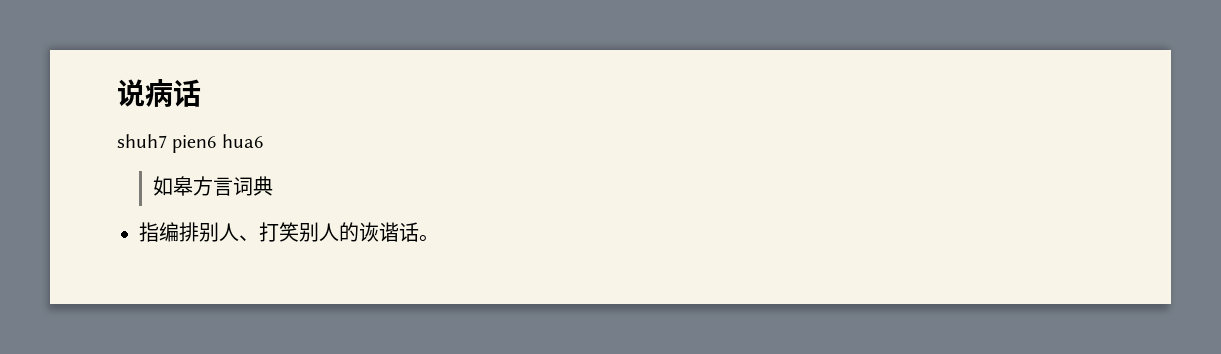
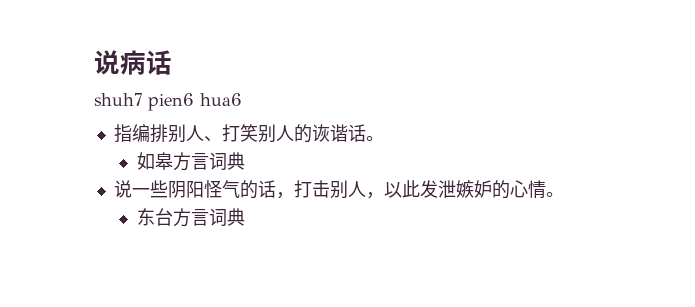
[152,176,273,196] // 如皋方言词典 -> (242, 99) none
(439, 238) none -> [136,152,245,171] [113,180,564,199] [136,208,245,227] // 如皋方言词典 // 说一些阴阳怪气的话，打击别人，以此发泄嫉妒的心情。 // 东台方言词典

